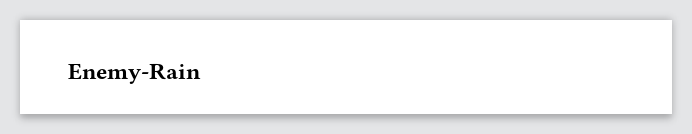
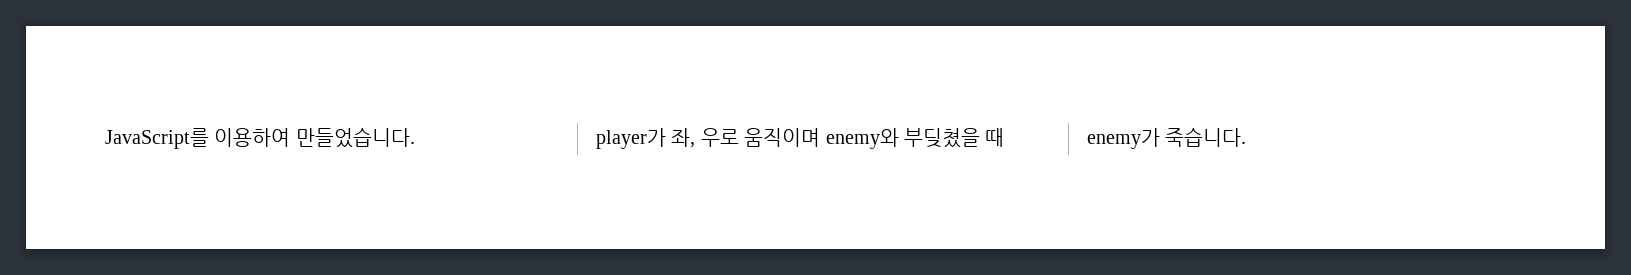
[68,63,201,84] Enemy-Rain -> [105,127,415,149] [596,127,1247,149] JavaScript를 이용하여 만들었습니다. // player가 좌, 우로 움직이며 enemy와 부딪쳤을 때 enemy가 죽습니다.

